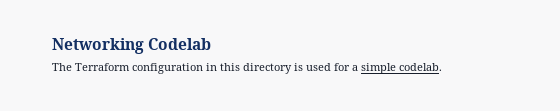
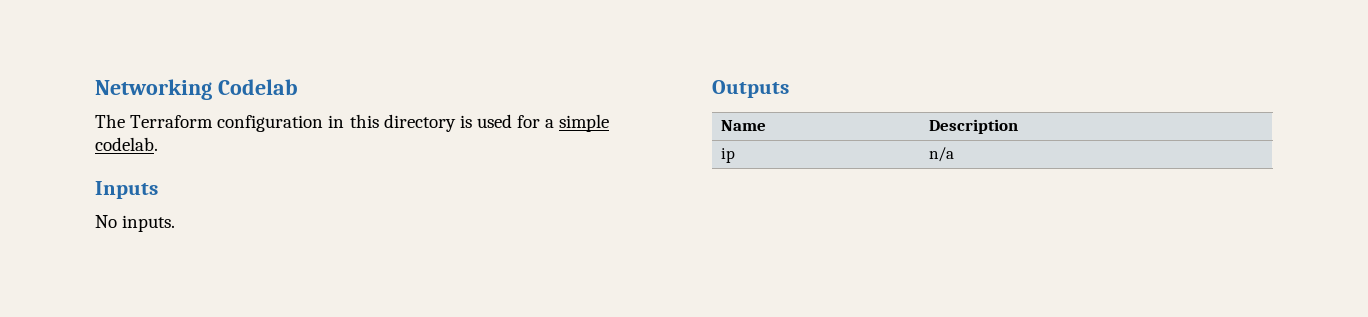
(442, 67) none -> [95,181,158,199] [95,215,176,232] [712,80,789,98] [721,120,767,131] [929,119,1019,134] [721,148,736,163] [929,147,955,162] // Inputs // No inputs. // Outputs // Name | Description // ip | n/a

